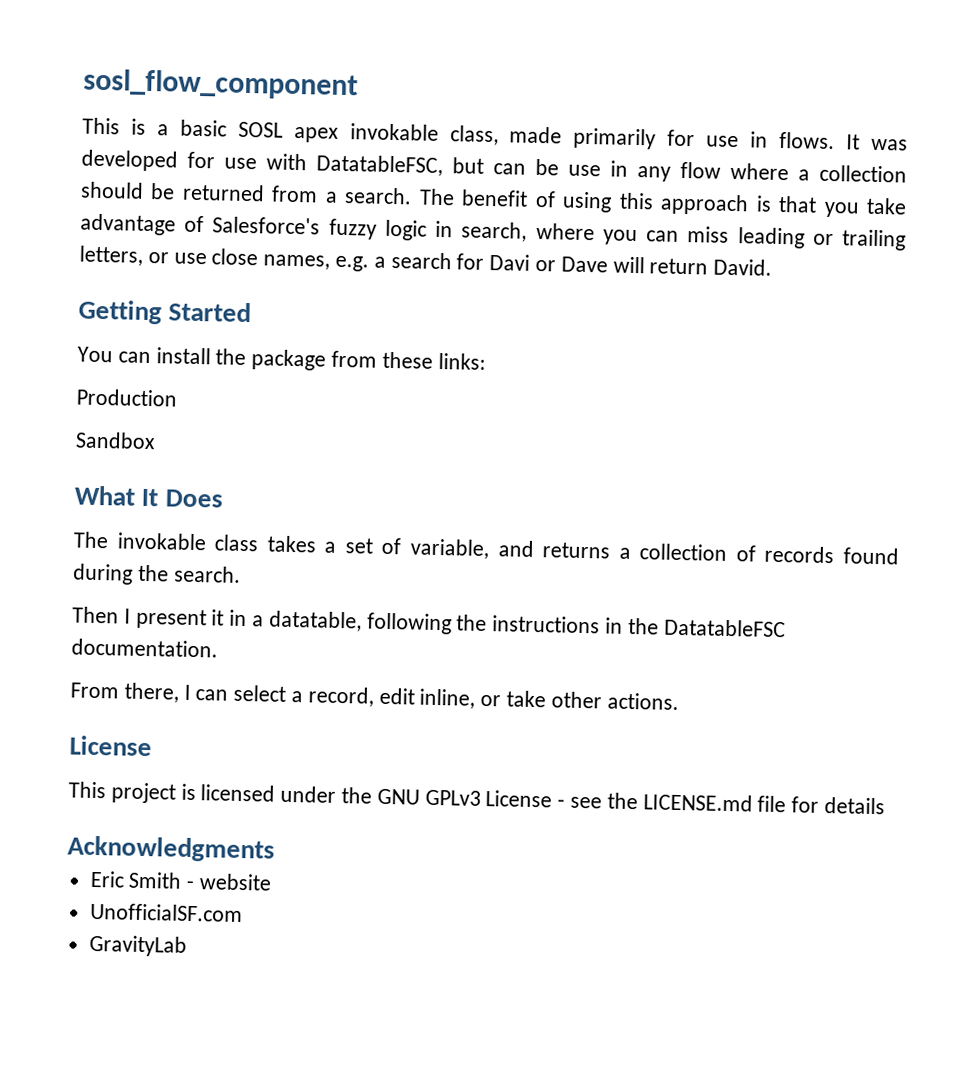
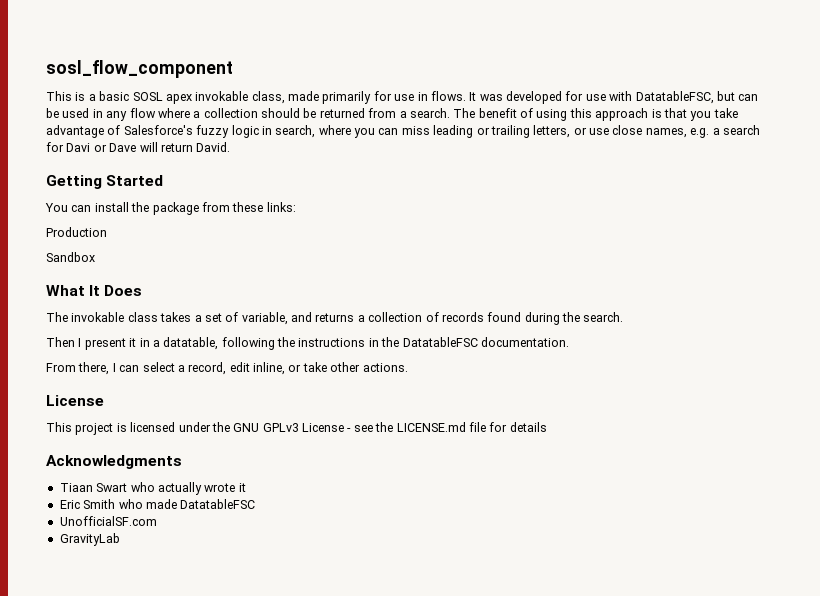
[568,164,601,177] use -> [62,108,90,118] used
(275, 849) none -> [59,482,246,495] // Tiaan Swart who actually wrote it
[186,873,273,891] - website -> [118,499,256,509] who made DatatableFSC

